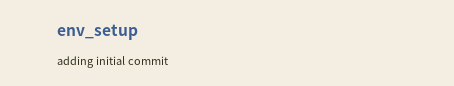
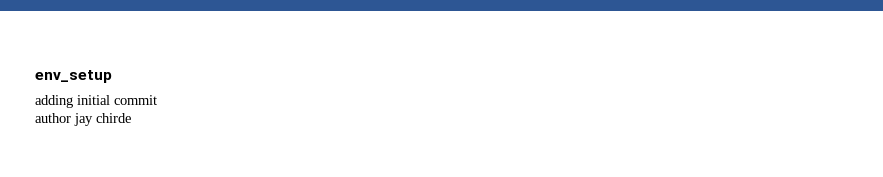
(168, 60) none -> [35,113,131,126] // author jay chirde

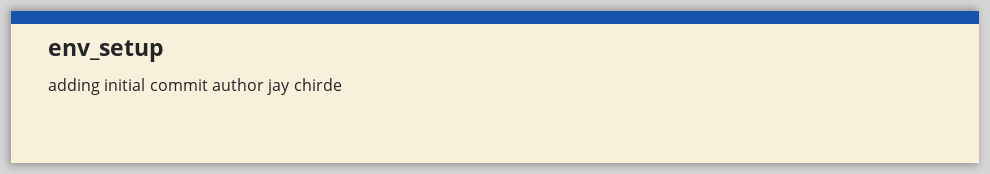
(157, 100) // -> (208, 85) none

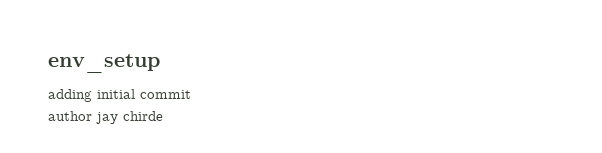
(208, 85) none -> (191, 94) //

